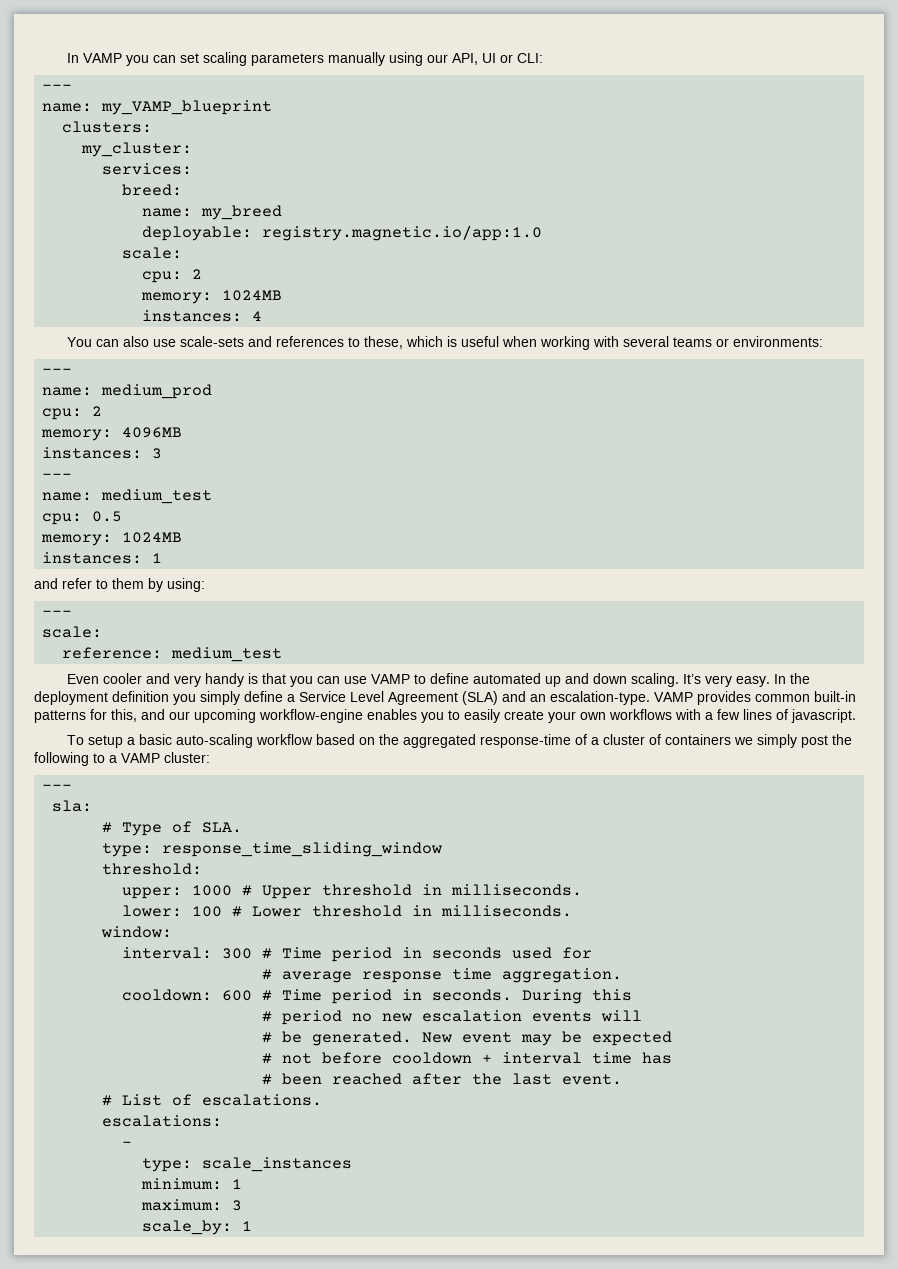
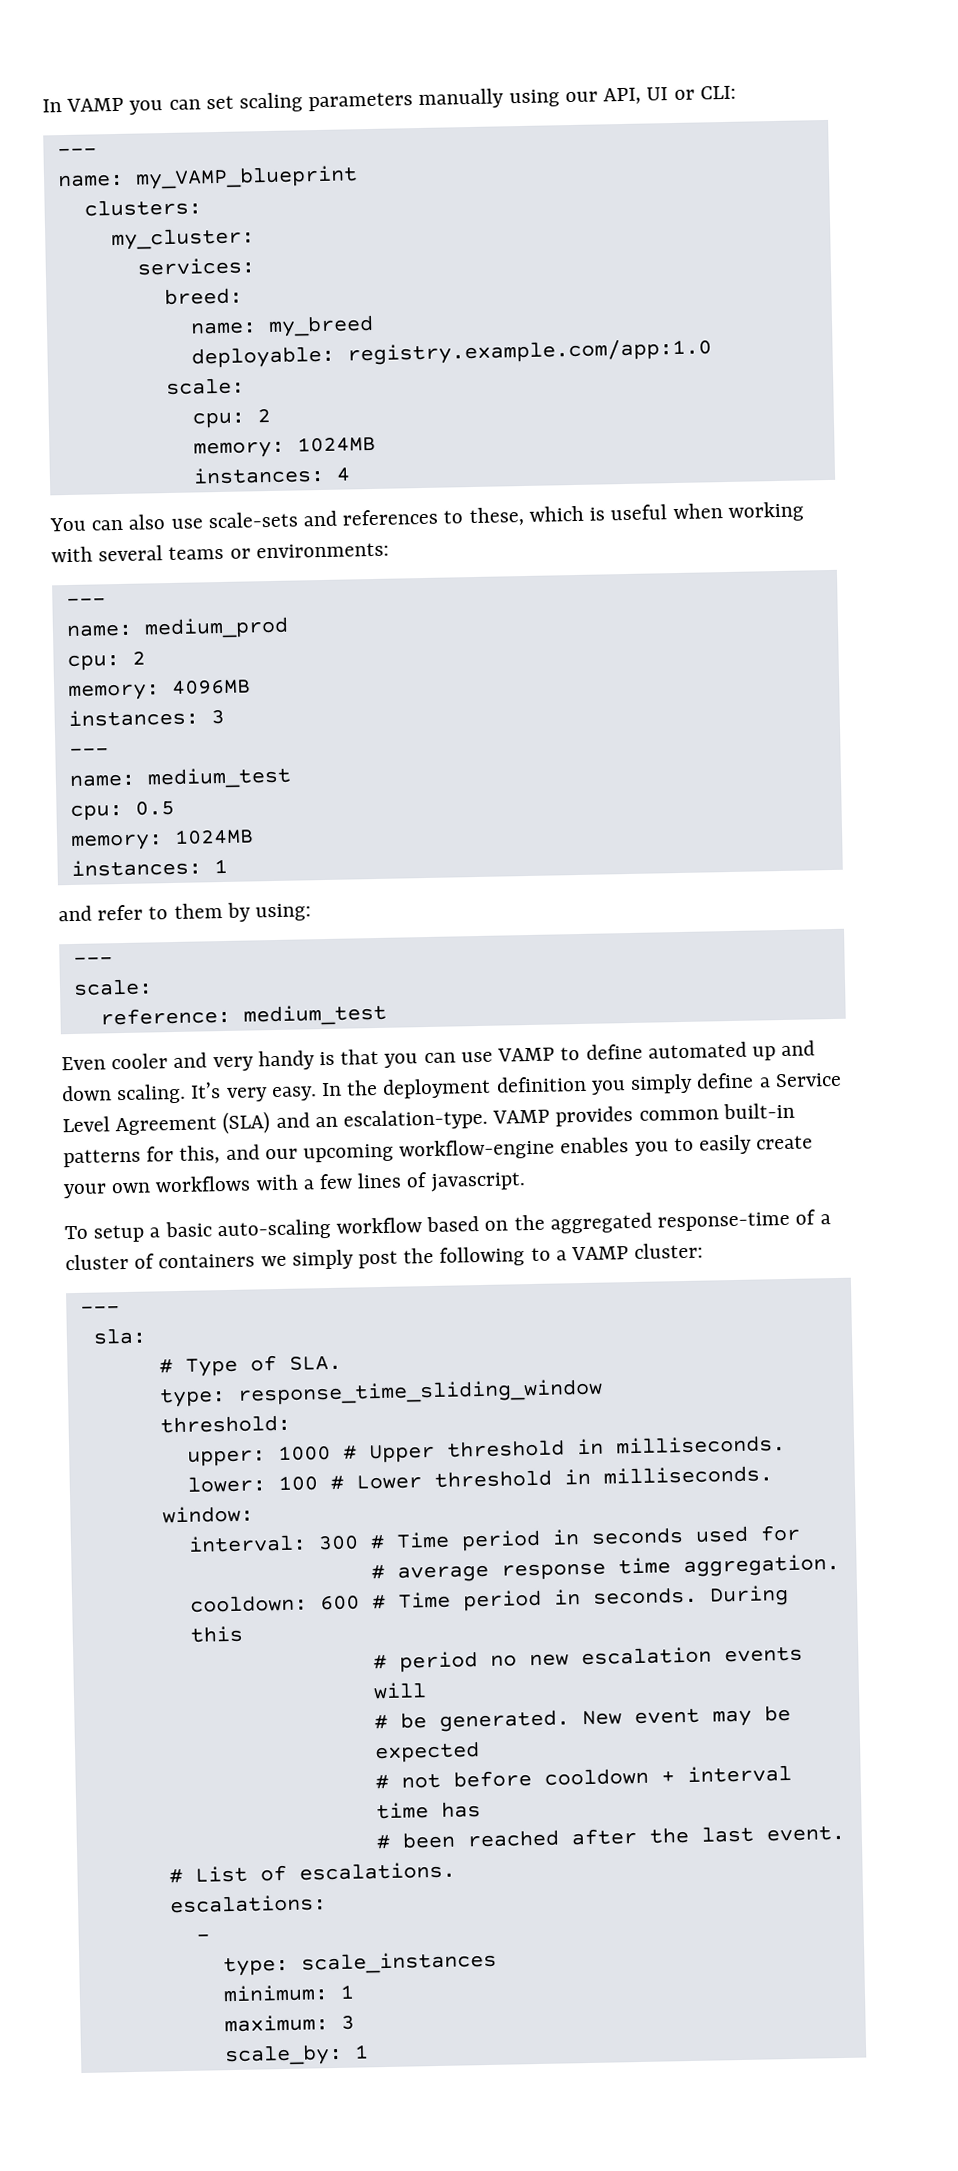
[262,225,543,241] registry.magnetic.io/app:1.0 -> [346,338,712,366] registry.example.com/app:1.0

